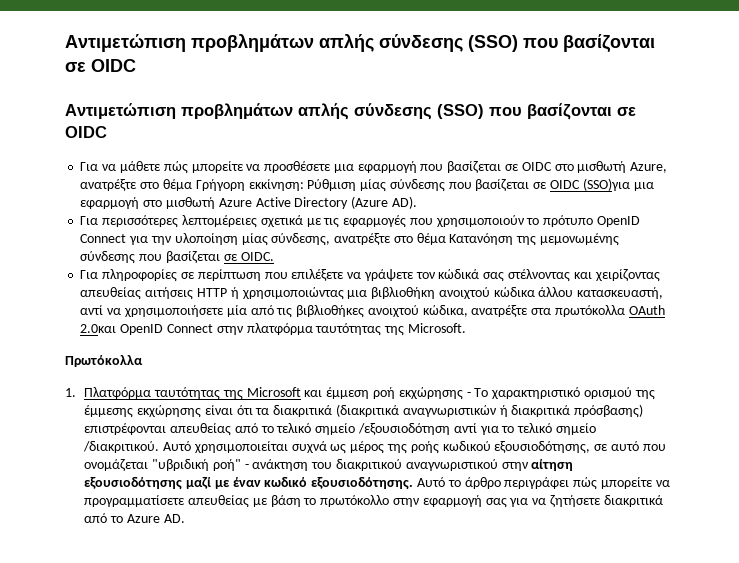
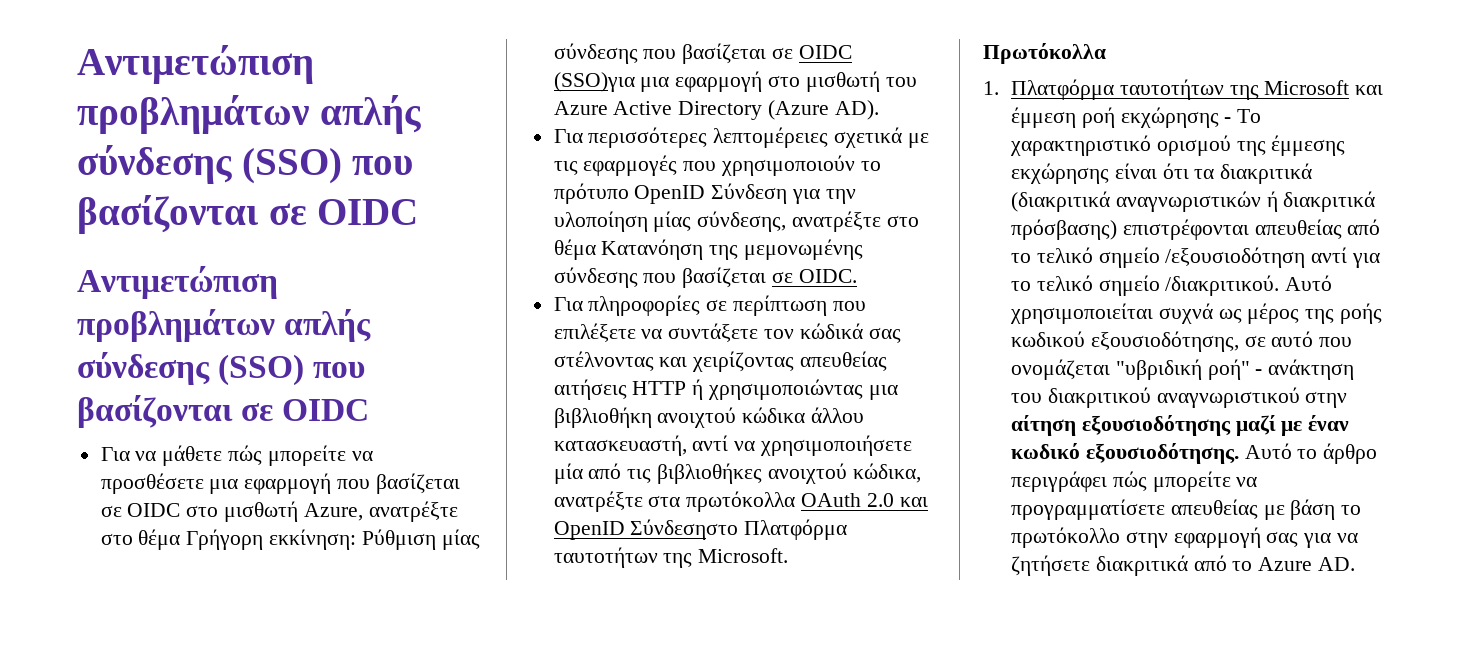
(215, 203) none -> [885,76,917,87] του
[80,234,127,243] Connect -> [711,183,788,204] Σύνδεση
[363,269,414,281] γράψετε -> [668,323,759,342] συντάξετε
[80,323,382,336] 2.0και OpenID Connect στην πλατφόρμα ταυτότητας -> [866,493,928,507] [553,519,848,540] [553,547,658,568] 2.0 και OpenID Σύνδεσηστο Πλατφόρμα ταυτοτήτων
[154,387,221,400] ταυτότητας -> [1119,79,1224,100] ταυτοτήτων

